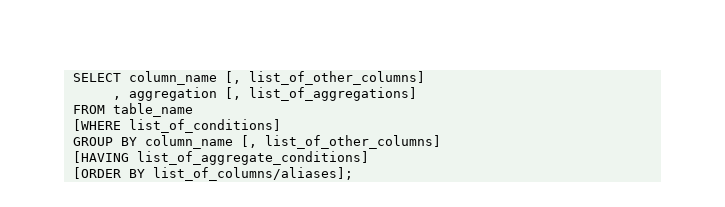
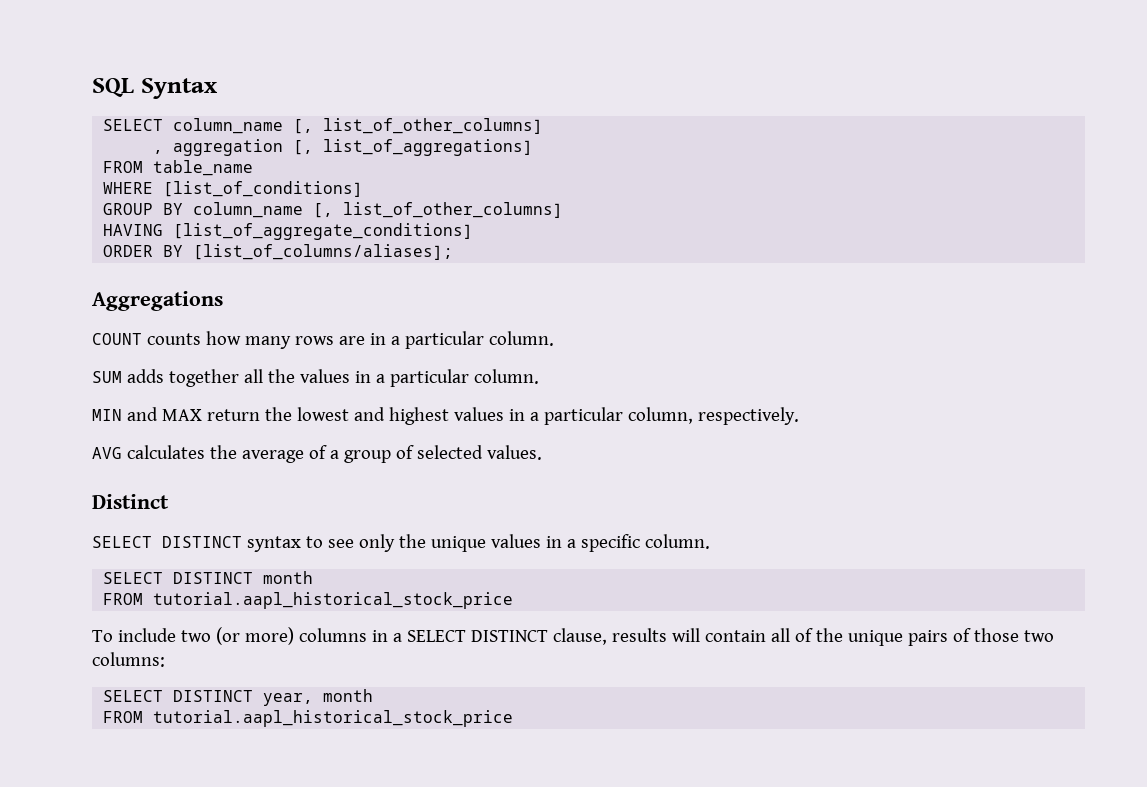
(72, 77) none -> [92,78,218,99] SQL Syntax //
[72,119,281,133] [WHERE list_of_conditions] -> [103,181,364,197] WHERE [list_of_conditions]
[72,151,369,165] [72,167,353,181] [HAVING list_of_aggregate_conditions] // [ORDER BY list_of_columns/aliases]; -> [103,223,474,240] [103,244,454,260] [92,291,223,311] [92,331,554,349] [92,369,539,387] [92,407,799,425] [92,445,542,463] [92,494,169,509] [92,534,710,552] [103,571,314,584] [103,592,514,609] [92,627,1054,646] [92,652,165,667] [103,689,374,706] [103,710,514,727] HAVING [list_of_aggregate_conditions] // ORDER BY [list_of_columns/aliases]; // Aggregations // COUNT counts how many rows are in a particular column. // SUM adds together all the values in a particular column. // MIN and MAX return the lowest and highest values in a particular column, respectively. // AVG calculates the average of a group of selected values. // Distinct // SELECT DISTINCT syntax to see only the unique values in a specific column. // SELECT DISTINCT month // FROM tutorial.aapl_historical_stock_price // To include two (or more) columns in a SELECT DISTINCT clause, results will contain all of the unique pairs of those two columns: // SELECT DISTINCT year, month // FROM tutorial.aapl_historical_stock_price

